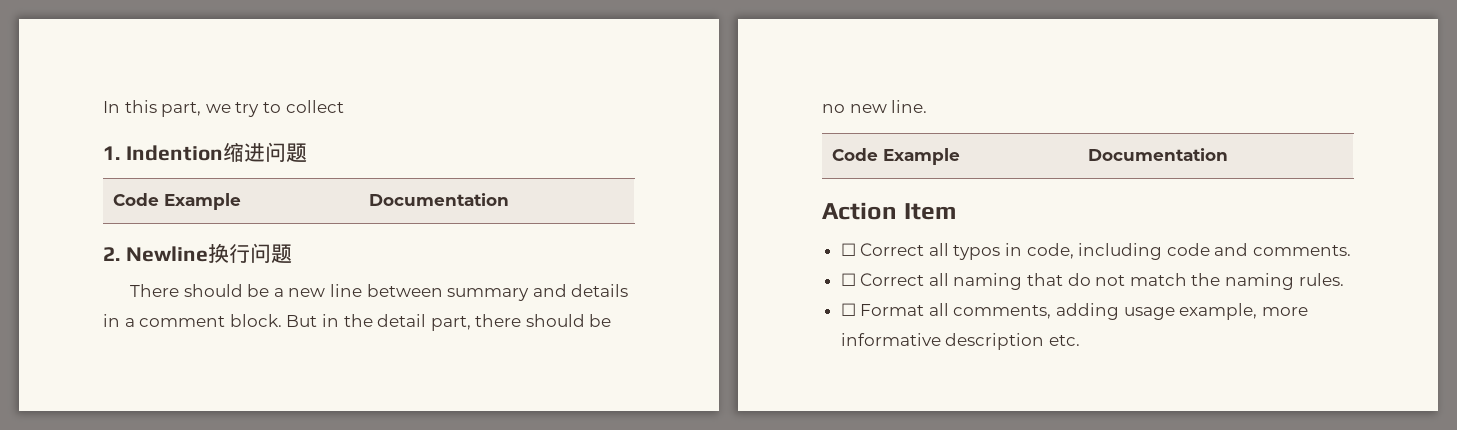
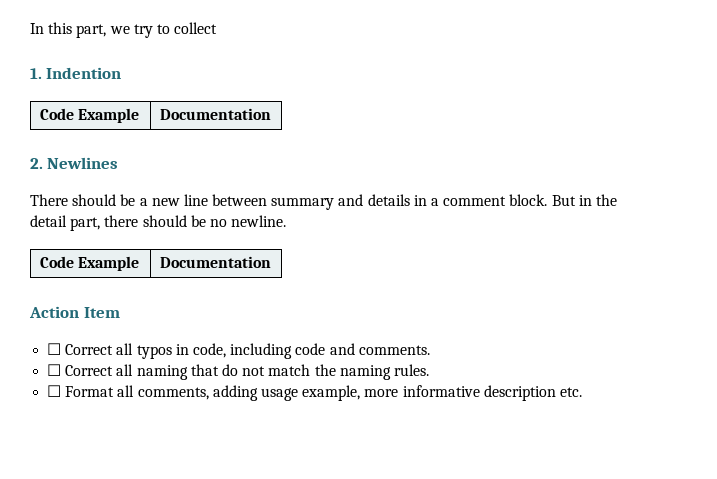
[222,142,307,163] 缩进问题 -> (122, 73) none
[125,243,292,264] Newline换行问题 -> [47,157,119,169] Newlines
[849,100,928,113] new line. -> [231,215,287,227] newline.

